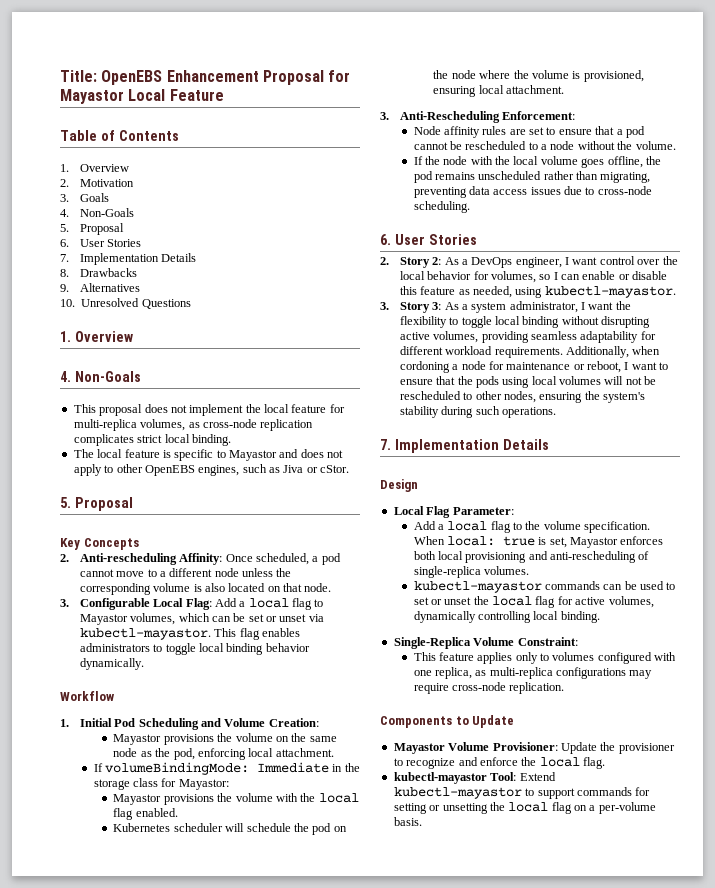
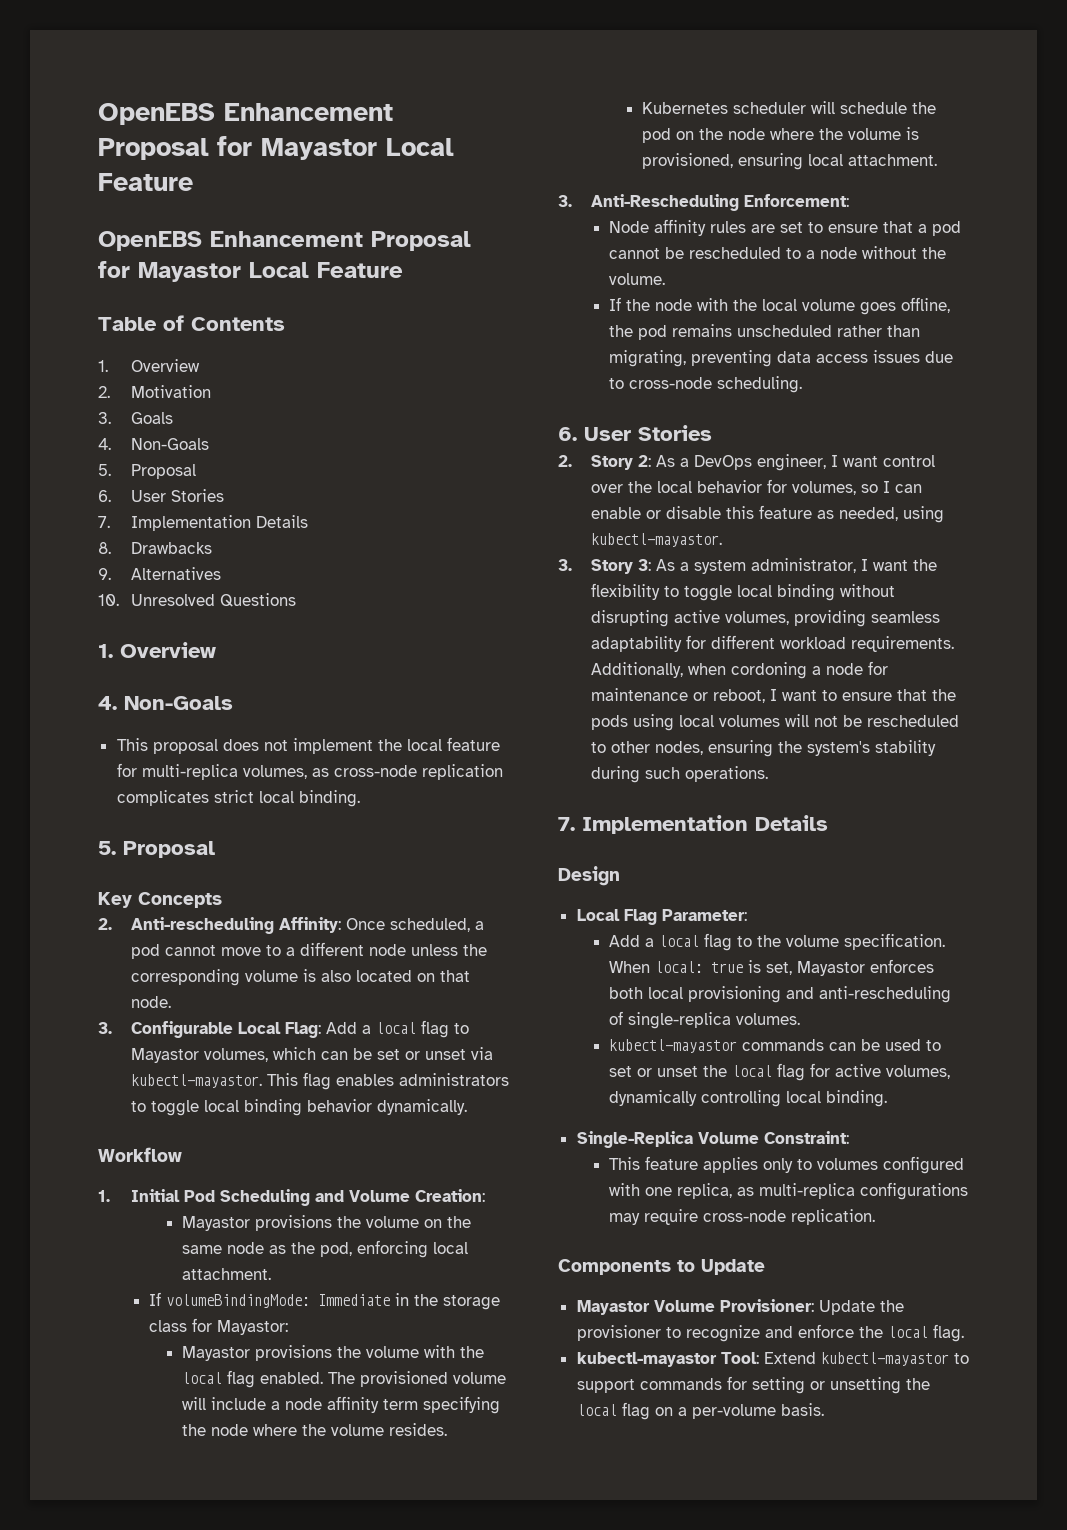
[60,70,97,82] Title: -> [98,103,393,125] [98,136,454,160] [98,173,193,191] OpenEBS Enhancement Proposal for Mayastor Local Feature //
[73,449,344,461] [73,464,350,476] // The local feature is specific to Mayastor and does not apply to other OpenEBS engines, such as Jiva or cStor. -> (360, 798) none
(178, 812) none -> [327,1371,506,1387] [181,1396,500,1414] [181,1423,447,1436] The provisioned volume will include a node affinity term specifying the node where the volume resides.

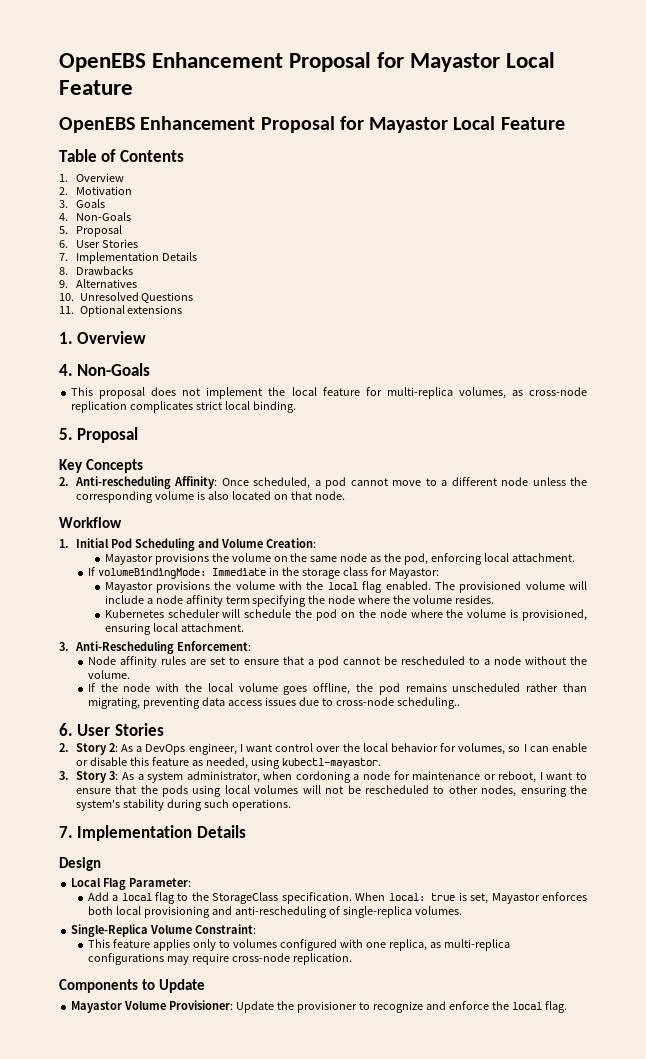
(296, 600) none -> [59,305,183,317] // 11. Optional extensions
[98,1020,469,1038] [130,1047,493,1063] [130,1072,509,1090] [130,1099,467,1116] // 3. Configurable Local Flag: Add a local flag to Mayastor volumes, which can be set or unset via kubectl-mayastor. This flag enables administrators to toggle local binding behavior dynamically. -> (345, 495) none
[717,376,803,393] scheduling. -> [396,697,460,709] scheduling..
[860,559,937,571] [590,583,895,601] [590,610,940,627] [590,635,954,652] [590,662,683,678] I want the flexibility to toggle local binding without disrupting active volumes, providing seamless adaptability for different workload requirements. Additionally, -> (260, 777) none
[786,935,840,947] volume -> [212,892,279,904] StorageClass
[609,1039,942,1053] [609,1063,951,1081] [609,1090,888,1107] // kubectl-mayastor commands can be used to set or unset the local flag for active volumes, dynamically controlling local binding. -> (462, 910) none
[576,1352,969,1367] [576,1376,930,1394] [576,1402,824,1420] // kubectl-mayastor Tool: Extend kubectl-mayastor to support commands for setting or unsetting the local flag on a per-volume basis. -> (567, 1007) none

